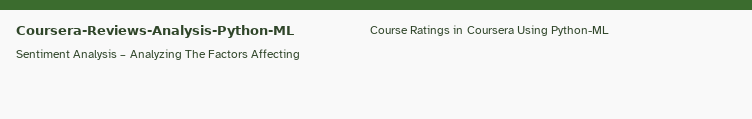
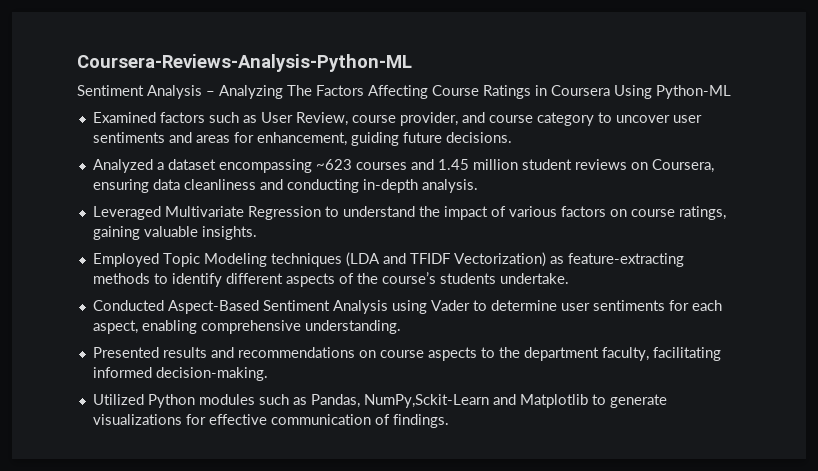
(610, 31) none -> [92,112,702,126] [92,132,512,146] [92,159,714,173] [92,179,478,193] [92,206,726,220] [92,226,257,240] [92,252,684,267] [92,272,569,287] [92,300,722,314] [92,320,401,334] [92,347,721,361] [92,367,268,381] [92,394,667,408] [92,414,449,428] // Examined factors such as User Review, course provider, and course category to uncover user sentiments and areas for enhancement, guiding future decisions. // Analyzed a dataset encompassing ~623 courses and 1.45 million student reviews on Coursera, ensuring data cleanliness and conducting in-depth analysis. // Leveraged Multivariate Regression to understand the impact of various factors on course ratings, gaining valuable insights. // Employed Topic Modeling techniques (LDA and TFIDF Vectorization) as feature-extracting methods to identify different aspects of the course’s students undertake. // Conducted Aspect-Based Sentiment Analysis using Vader to determine user sentiments for each aspect, enabling comprehensive understanding. // Presented results and recommendations on course aspects to the department faculty, facilitating informed decision-making. // Utilized Python modules such as Pandas, NumPy,Sckit-Learn and Matplotlib to generate visualizations for effective communication of findings.

